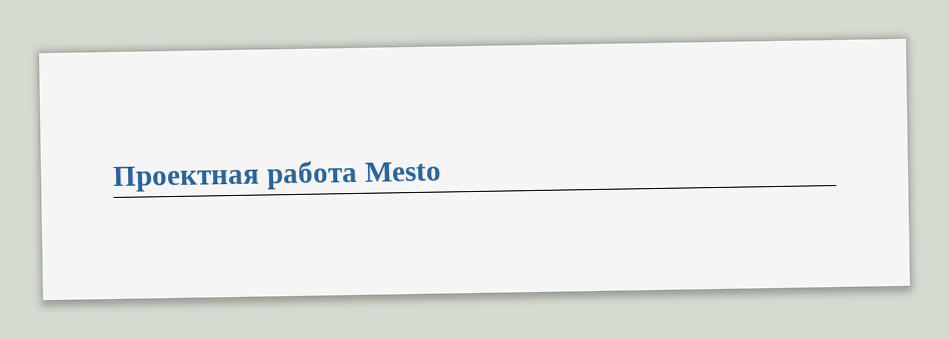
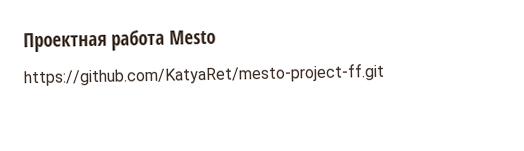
(442, 171) none -> [23,62,385,87] // https://github.com/KatyaRet/mesto-project-ff.git

